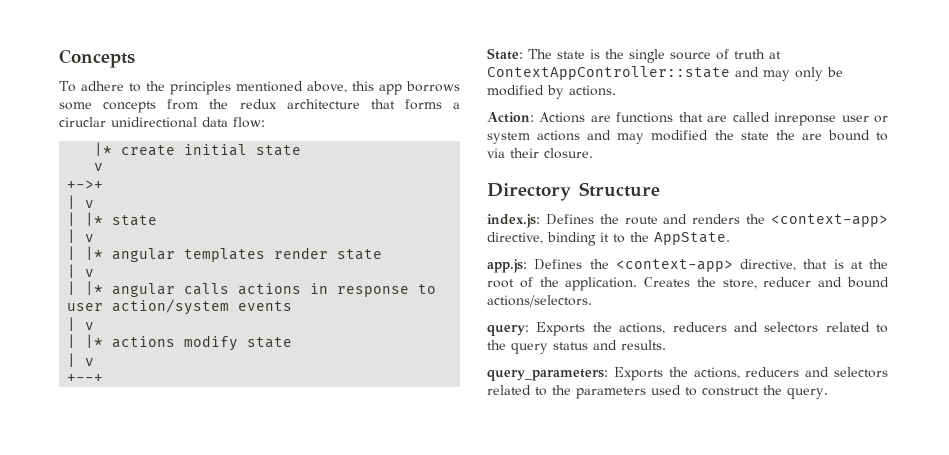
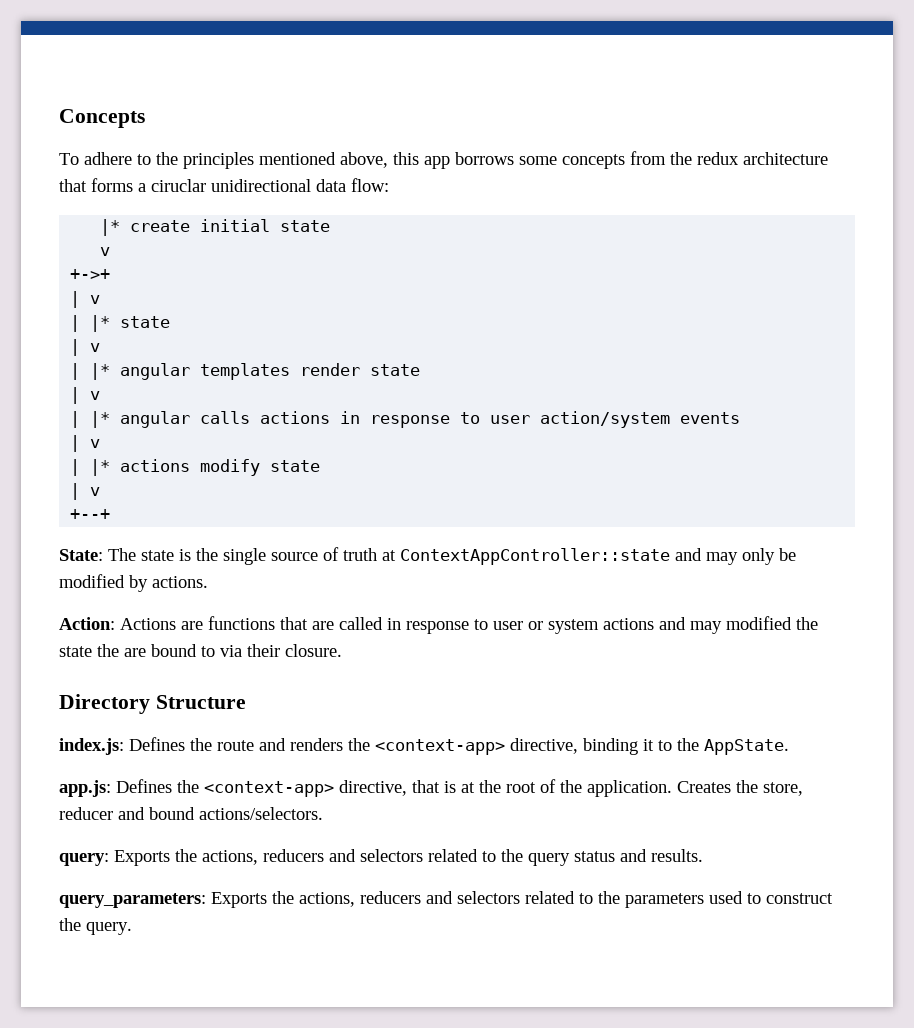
[774,112,837,126] inreponse -> [387,618,488,634] in response to

